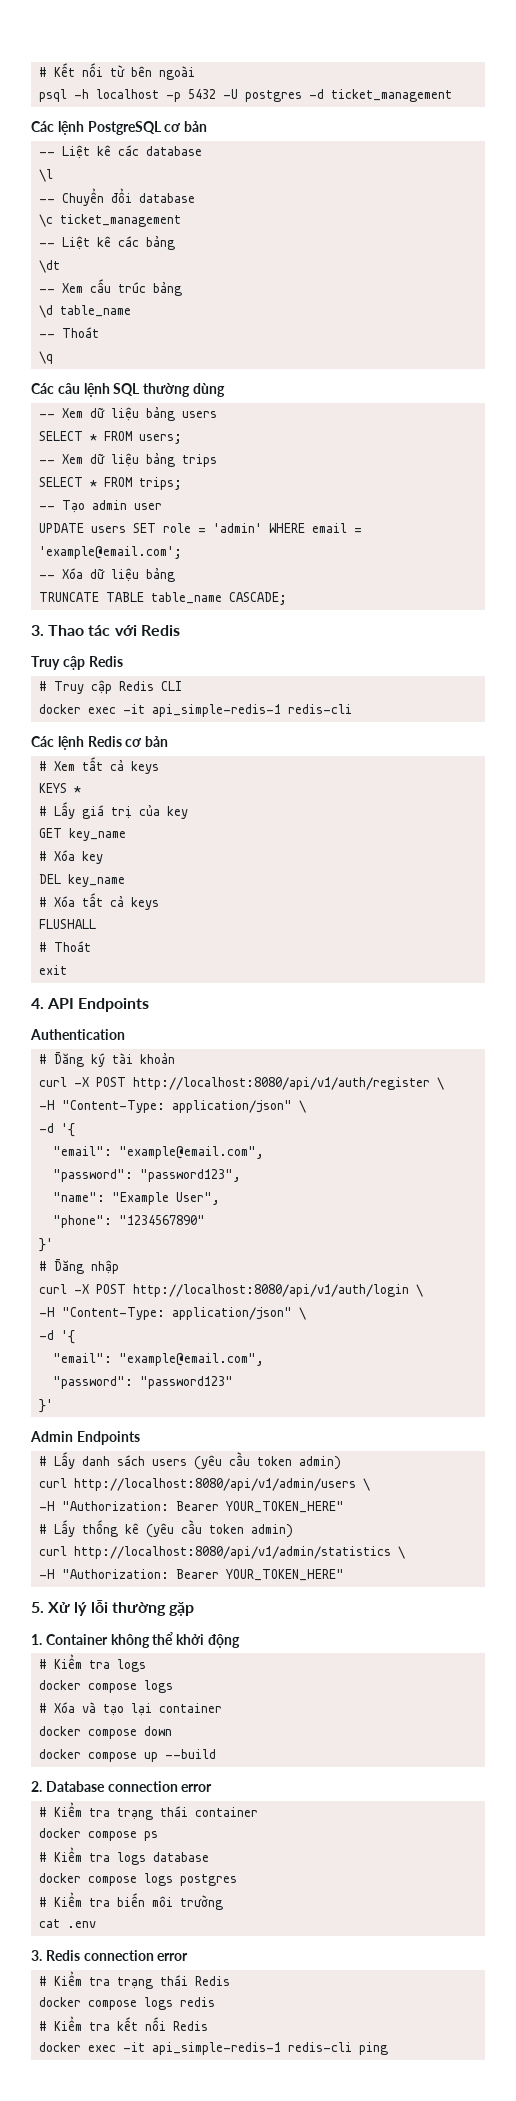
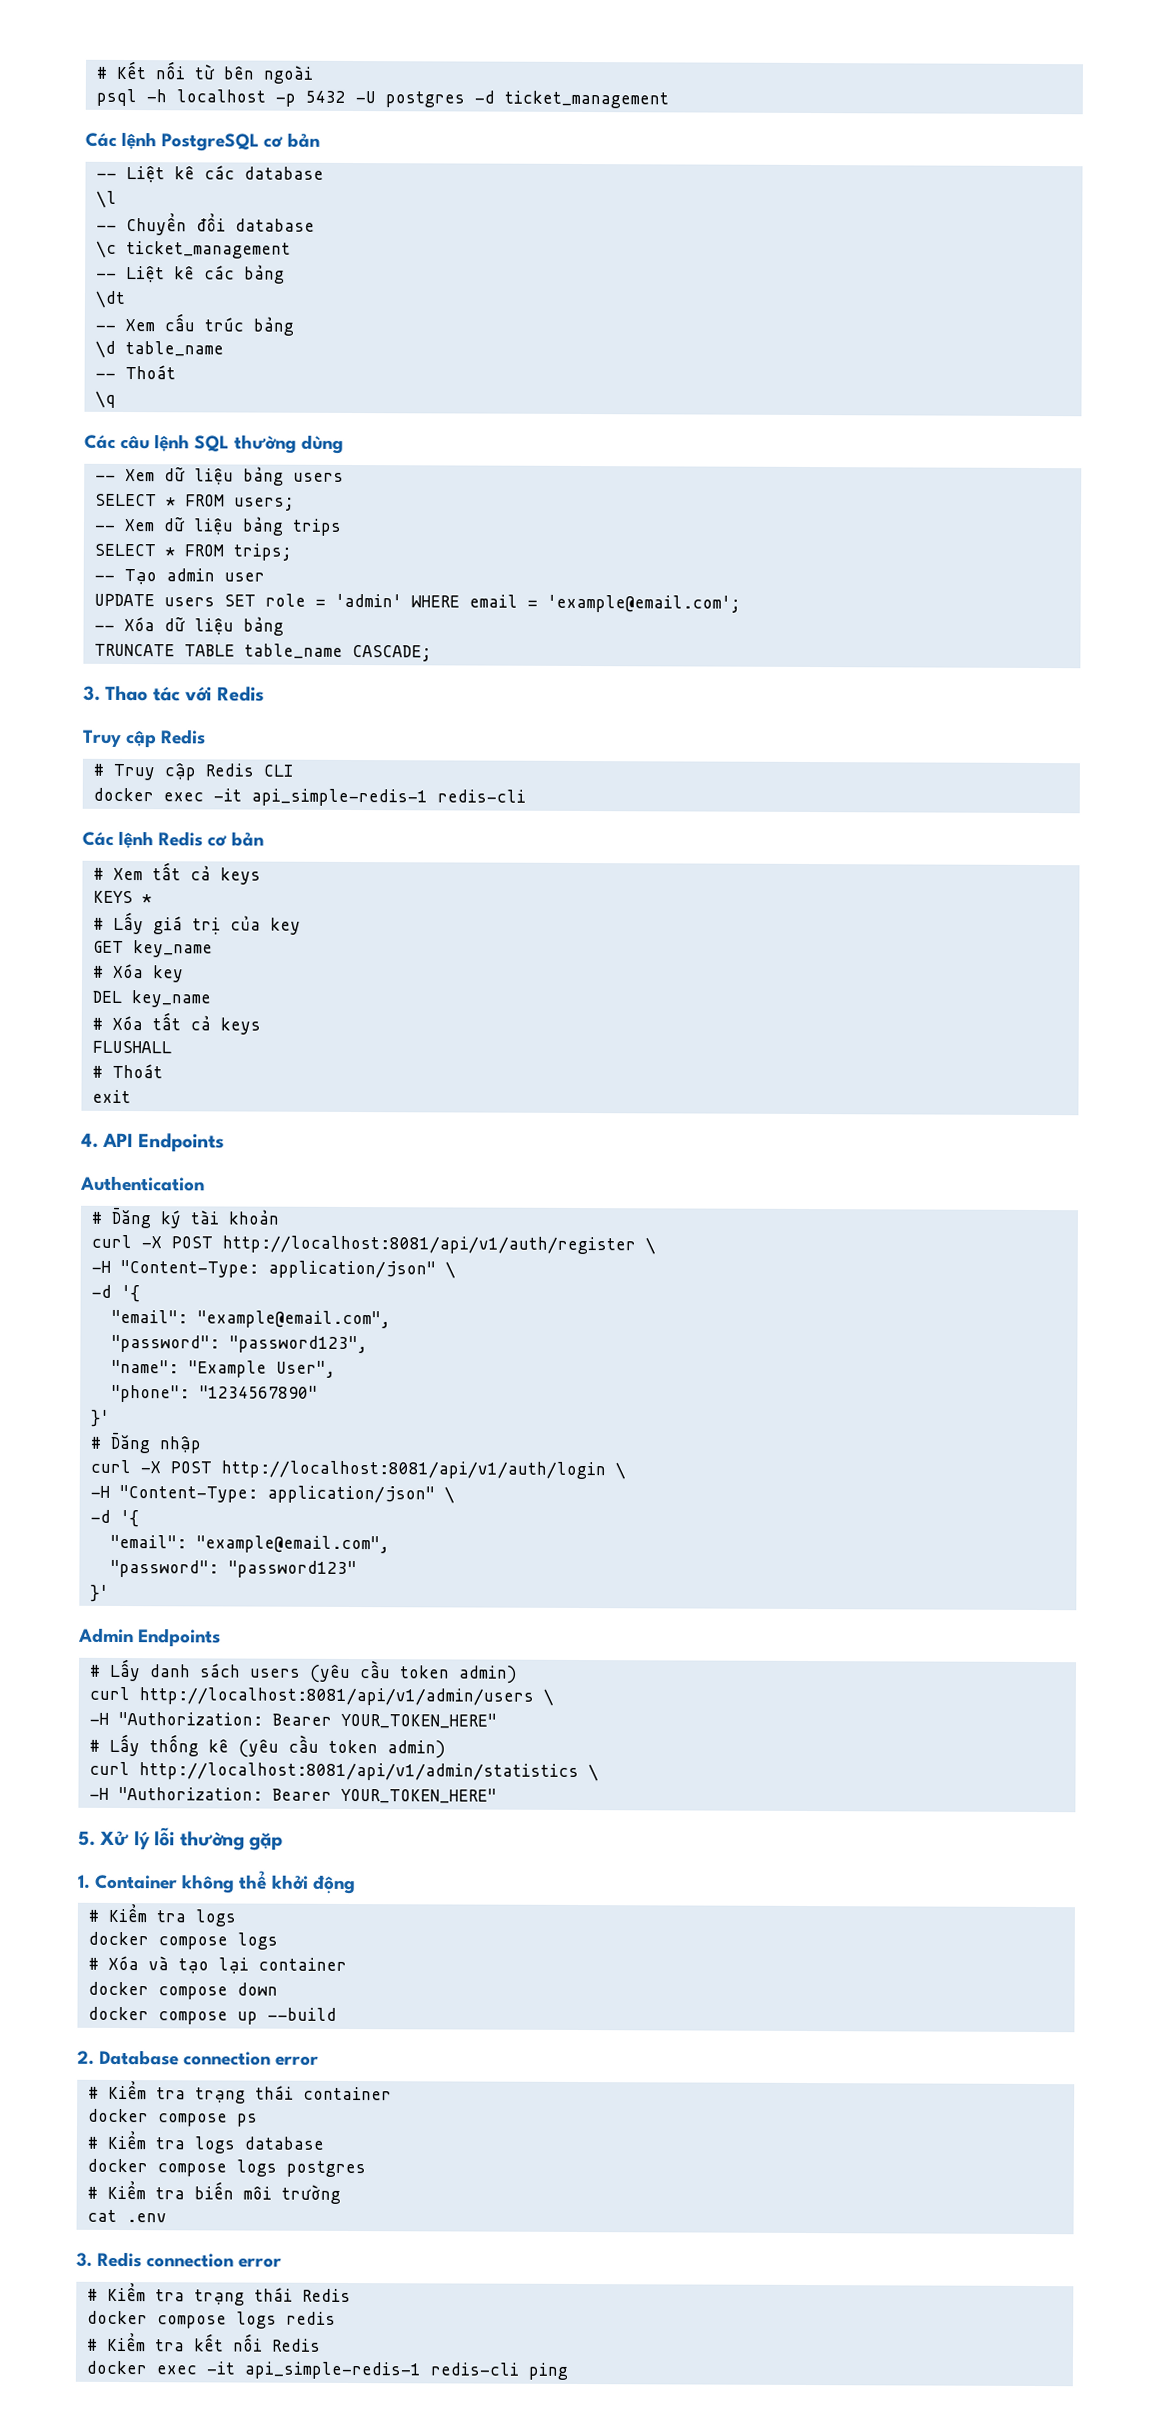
[132,1077,430,1090] http://localhost:8080/api/v1/auth/register -> [221,1235,636,1255] http://localhost:8081/api/v1/auth/register
[132,1284,409,1297] http://localhost:8080/api/v1/auth/login -> [220,1460,606,1480] http://localhost:8081/api/v1/auth/login
[73,1478,356,1491] http://localhost:8080/api/v1/admin/users -> [138,1687,534,1706] http://localhost:8081/api/v1/admin/users
[73,1546,391,1559] http://localhost:8080/api/v1/admin/statistics -> [138,1762,579,1782] http://localhost:8081/api/v1/admin/statistics

